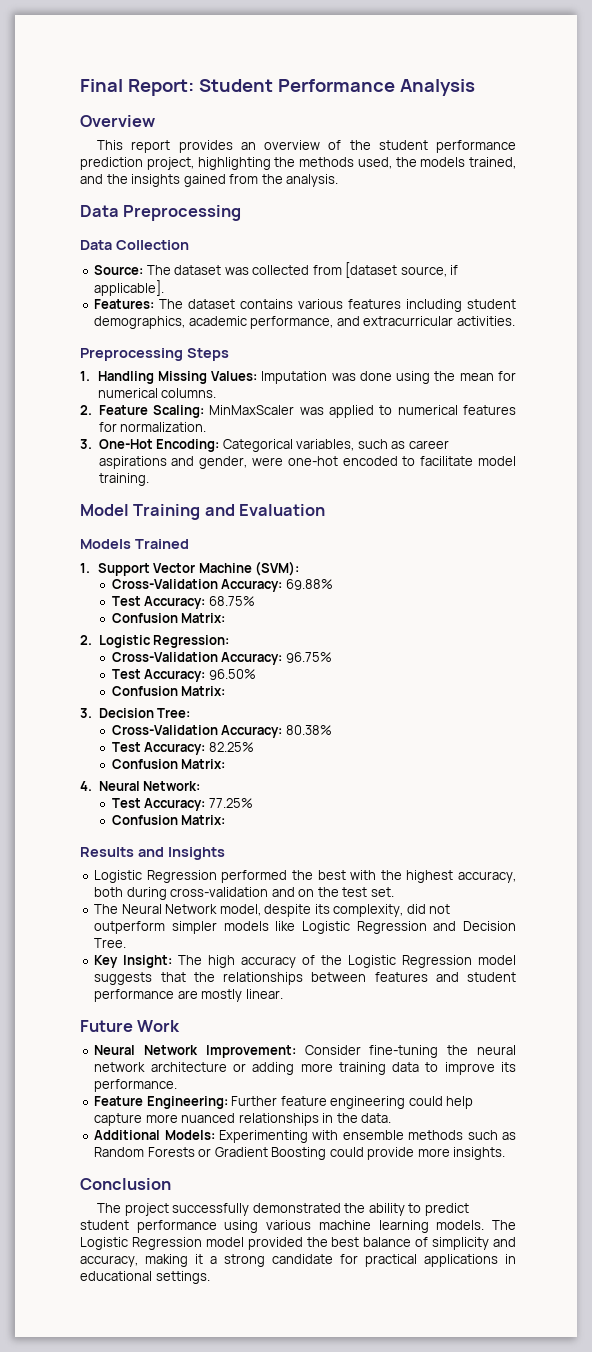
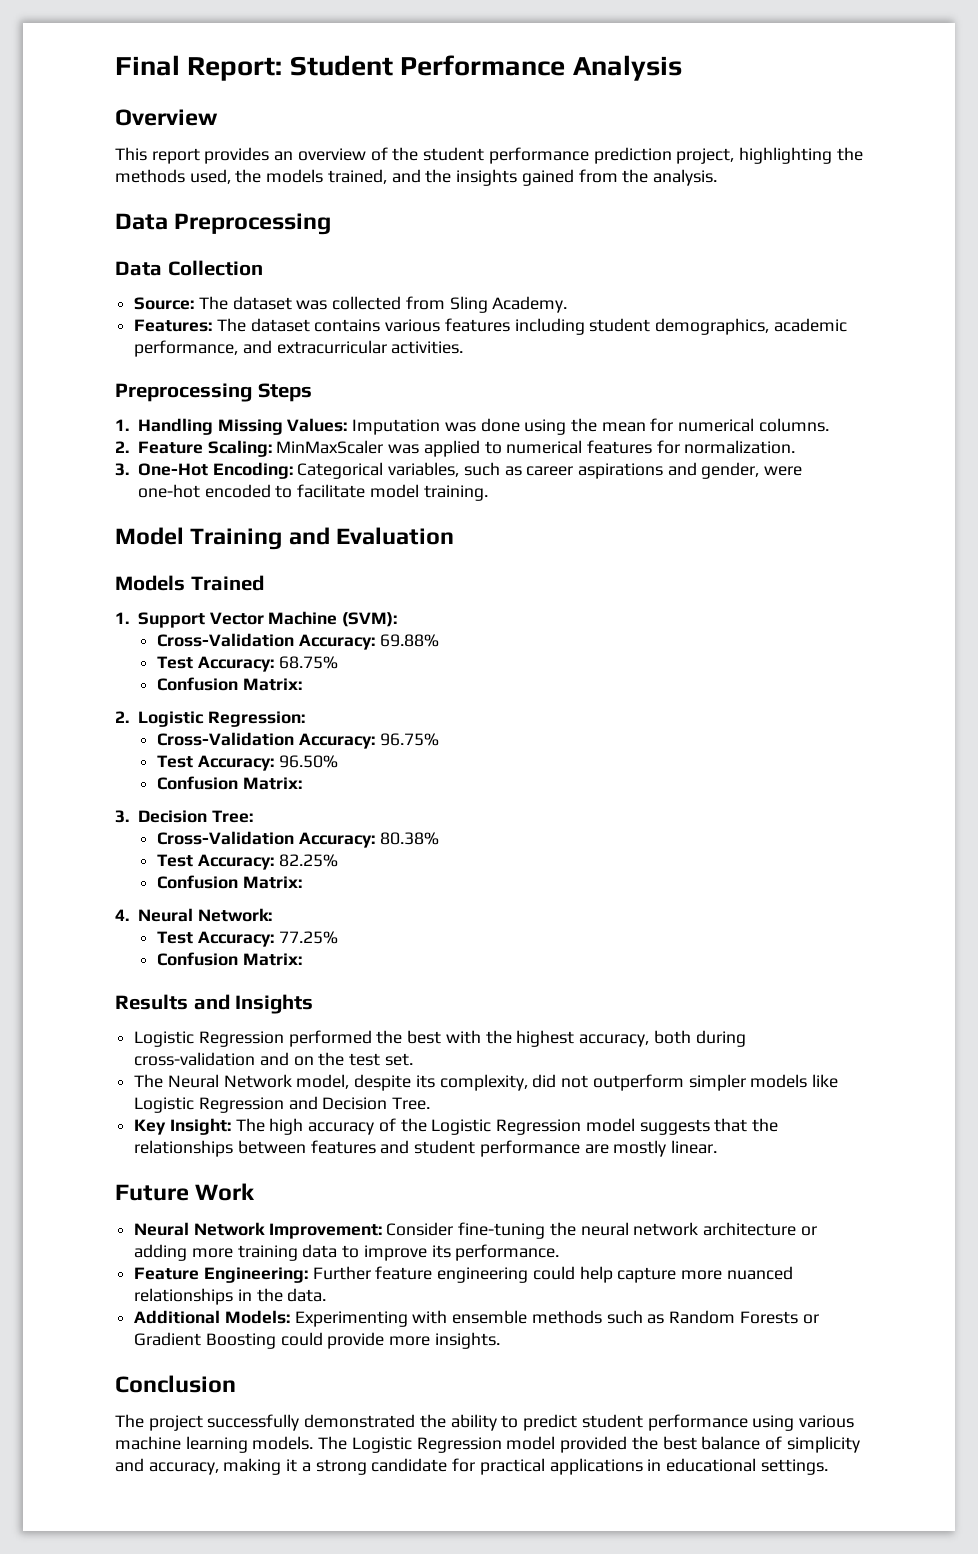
[345,262,459,278] [94,280,165,296] [dataset source, if applicable]. -> [449,296,568,313] Sling Academy.

